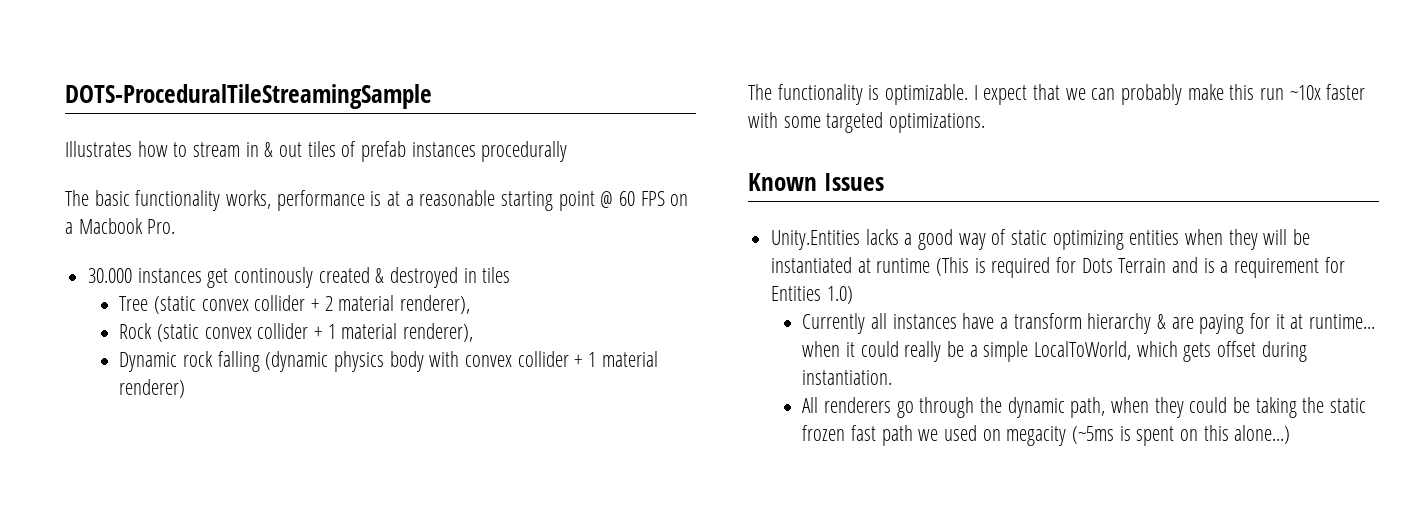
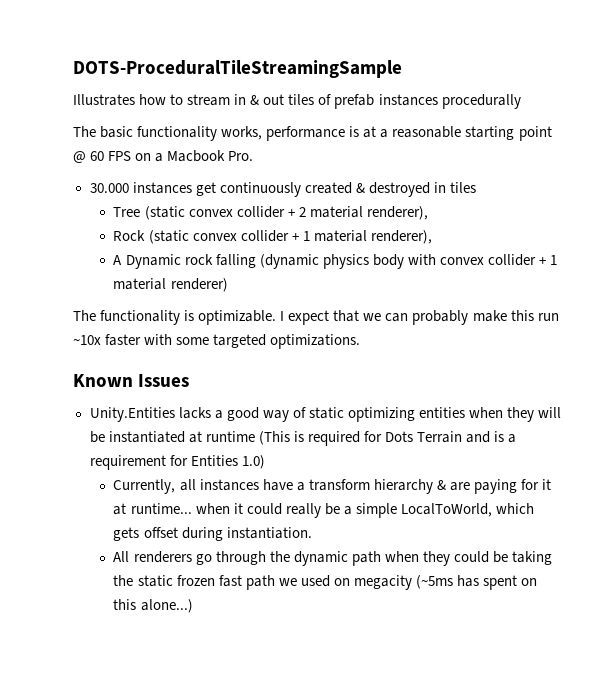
[234,267,314,288] continously -> [219,182,301,197] continuously
(474, 332) none -> [113,255,123,265] A
[802,313,866,334] Currently -> [113,479,176,494] Currently,
[1070,397,1106,418] path, -> [351,551,381,566] path
[1119,426,1131,441] is -> [456,575,479,587] has

